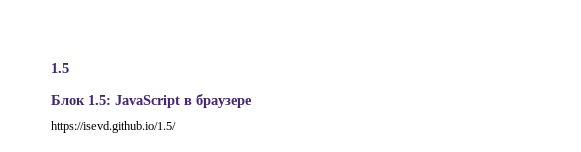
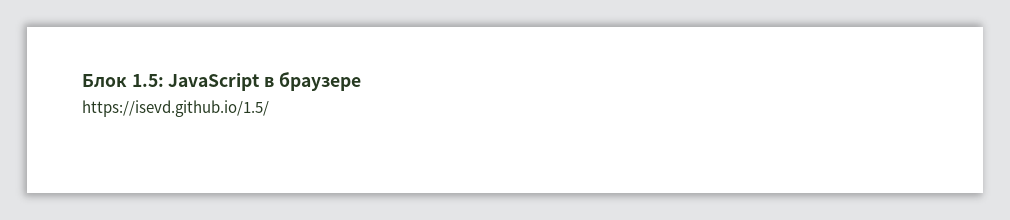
[51,63,69,73] 1.5 // -> (82, 80) none

